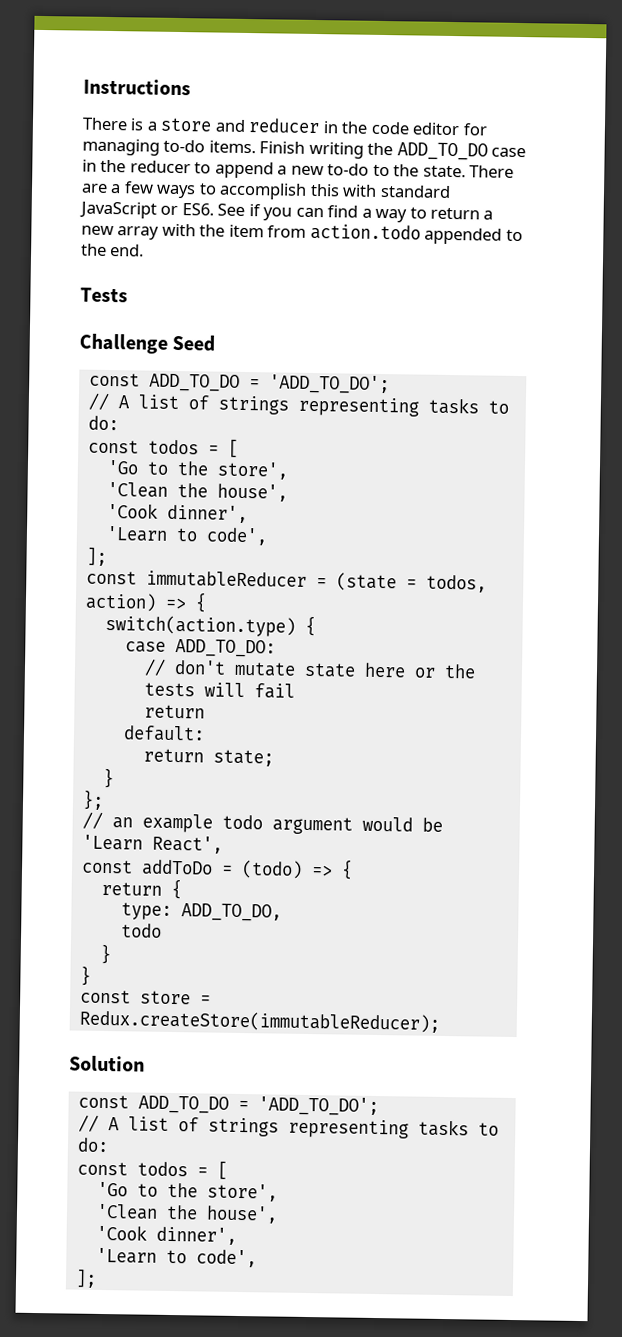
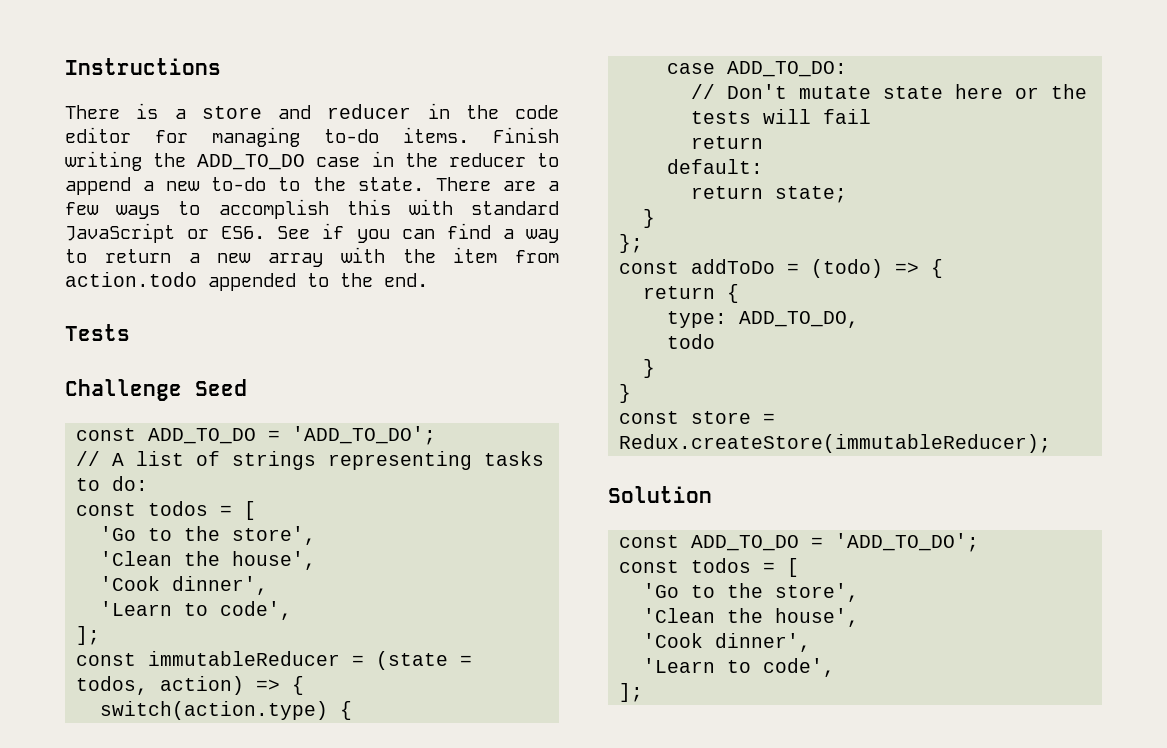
[173,659,226,675] don't -> [727,84,788,99] Don't
[81,811,443,835] [81,834,223,854] // // an example todo argument would be 'Learn React', -> (644, 243) none
[77,1114,499,1139] [76,1137,109,1153] // // A list of strings representing tasks to do: -> (980, 542) none

